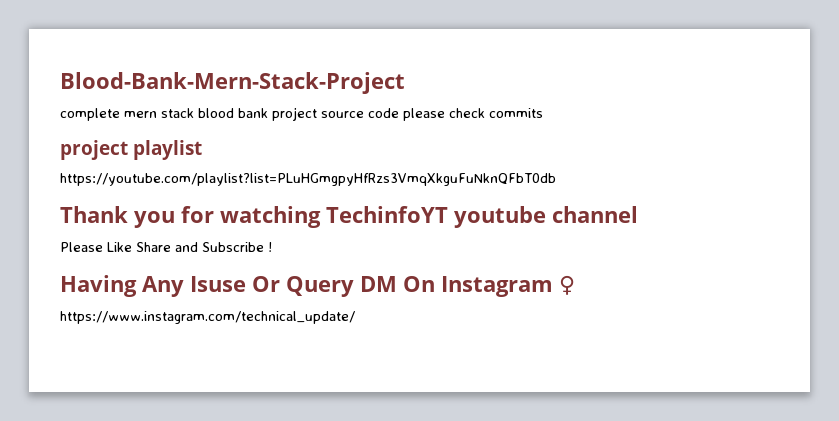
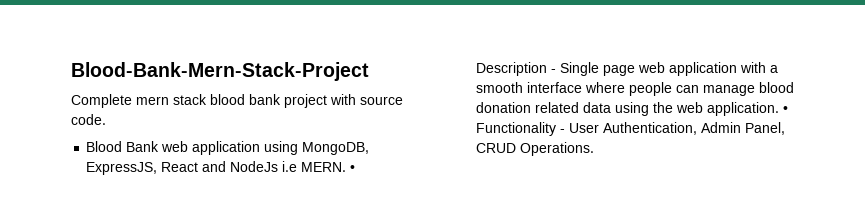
[60,108,120,121] complete -> [71,94,132,108] Complete
[321,108,543,121] [60,140,202,160] [60,173,556,186] [60,206,638,228] [60,242,272,252] [60,275,575,297] [60,311,355,324] source code please check commits // project playlist // https://youtube.com/playlist?list=PLuHGmgpyHfRzs3VmqXkguFuNknQFbT0db // Thank you for watching TechinfoYT youtube channel // Please Like Share and Subscribe ! // Having Any Isuse Or Query DM On Instagram ♀ // https://www.instagram.com/technical_update/ -> [330,94,403,105] [71,114,106,125] [86,141,370,155] [86,161,356,175] [476,62,779,76] [476,82,795,96] [476,102,789,116] [476,122,786,136] [476,142,595,156] with source code. // Blood Bank web application using MongoDB, ExpressJS, React and NodeJs i.e MERN. • Description - Single page web application with a smooth interface where people can manage blood donation related data using the web application. • Functionality - User Authentication, Admin Panel, CRUD Operations.

